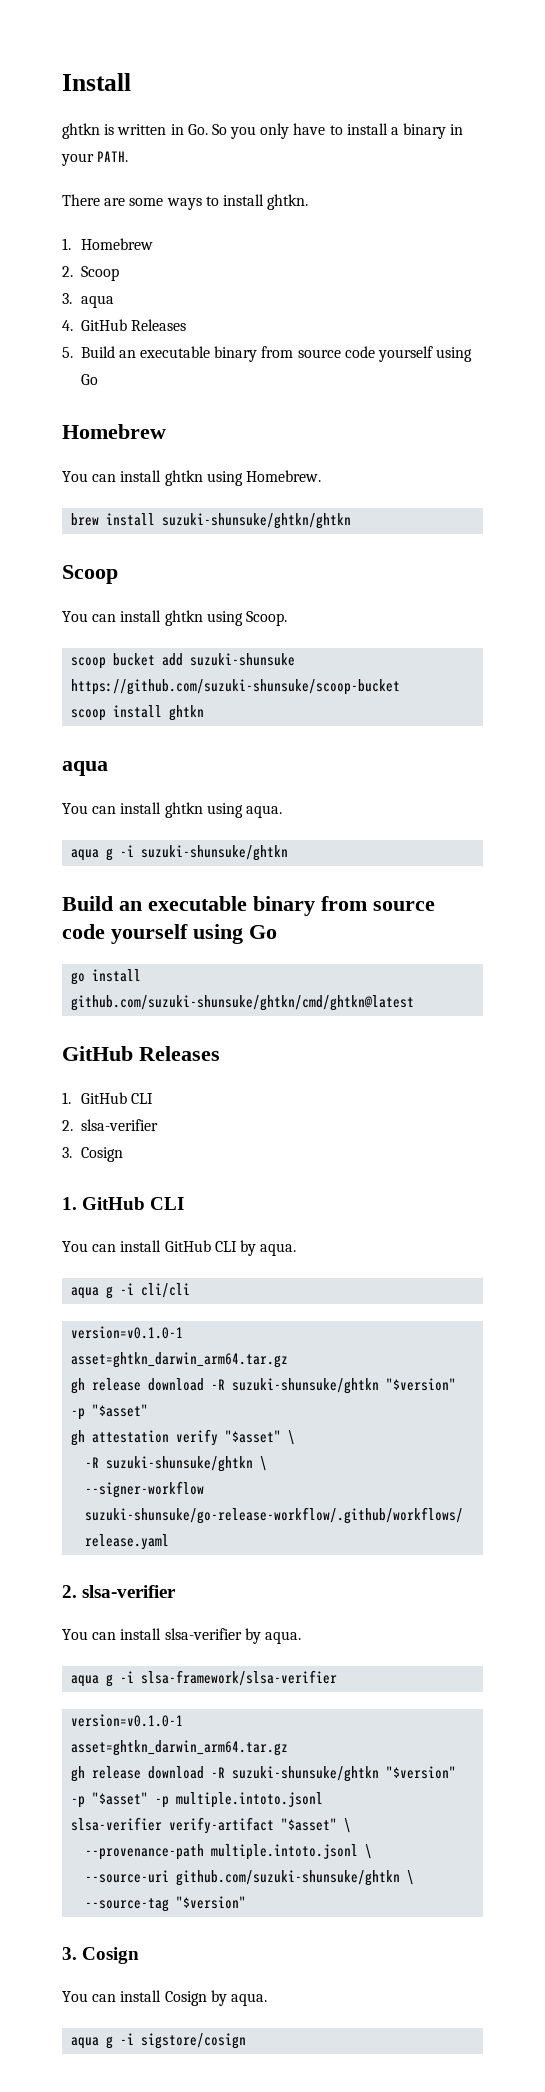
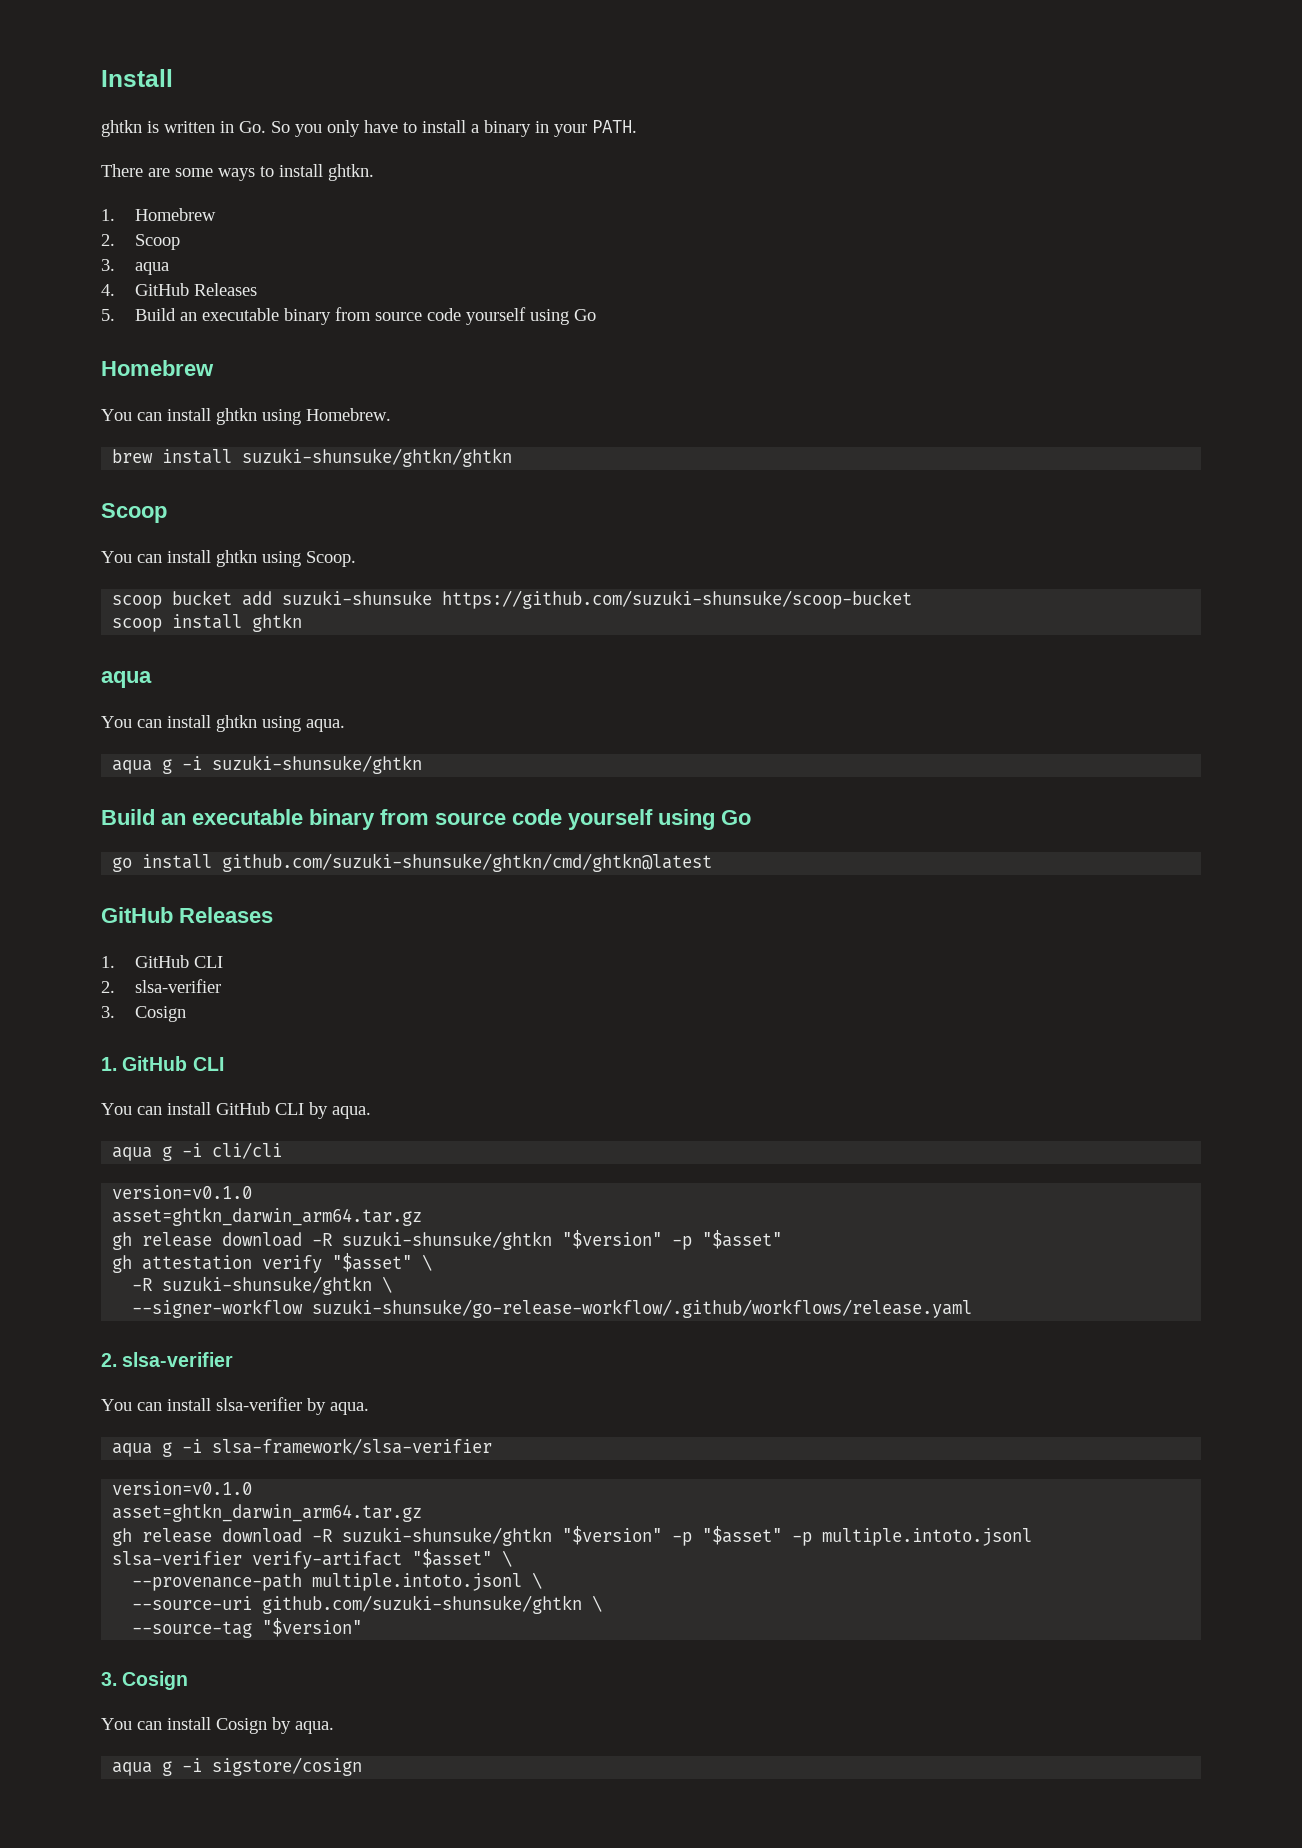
[71,1326,184,1339] version=v0.1.0-1 -> [112,1185,253,1199] version=v0.1.0
[71,1714,184,1727] version=v0.1.0-1 -> [112,1481,253,1495] version=v0.1.0

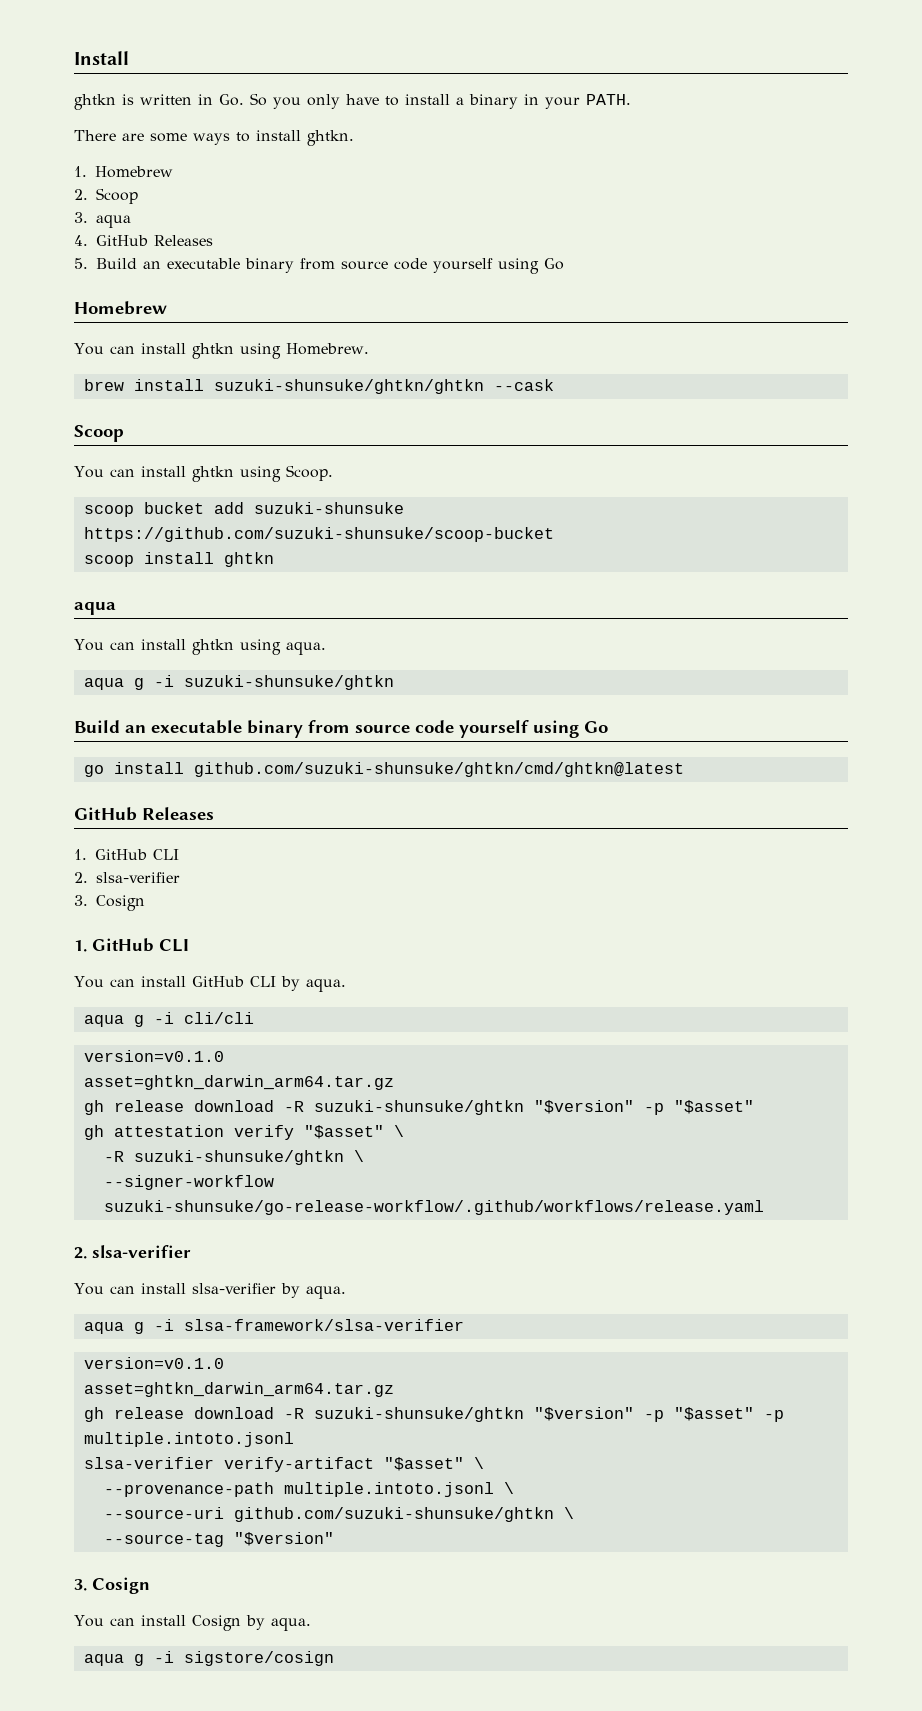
(513, 457) none -> [493,379,554,391] --cask

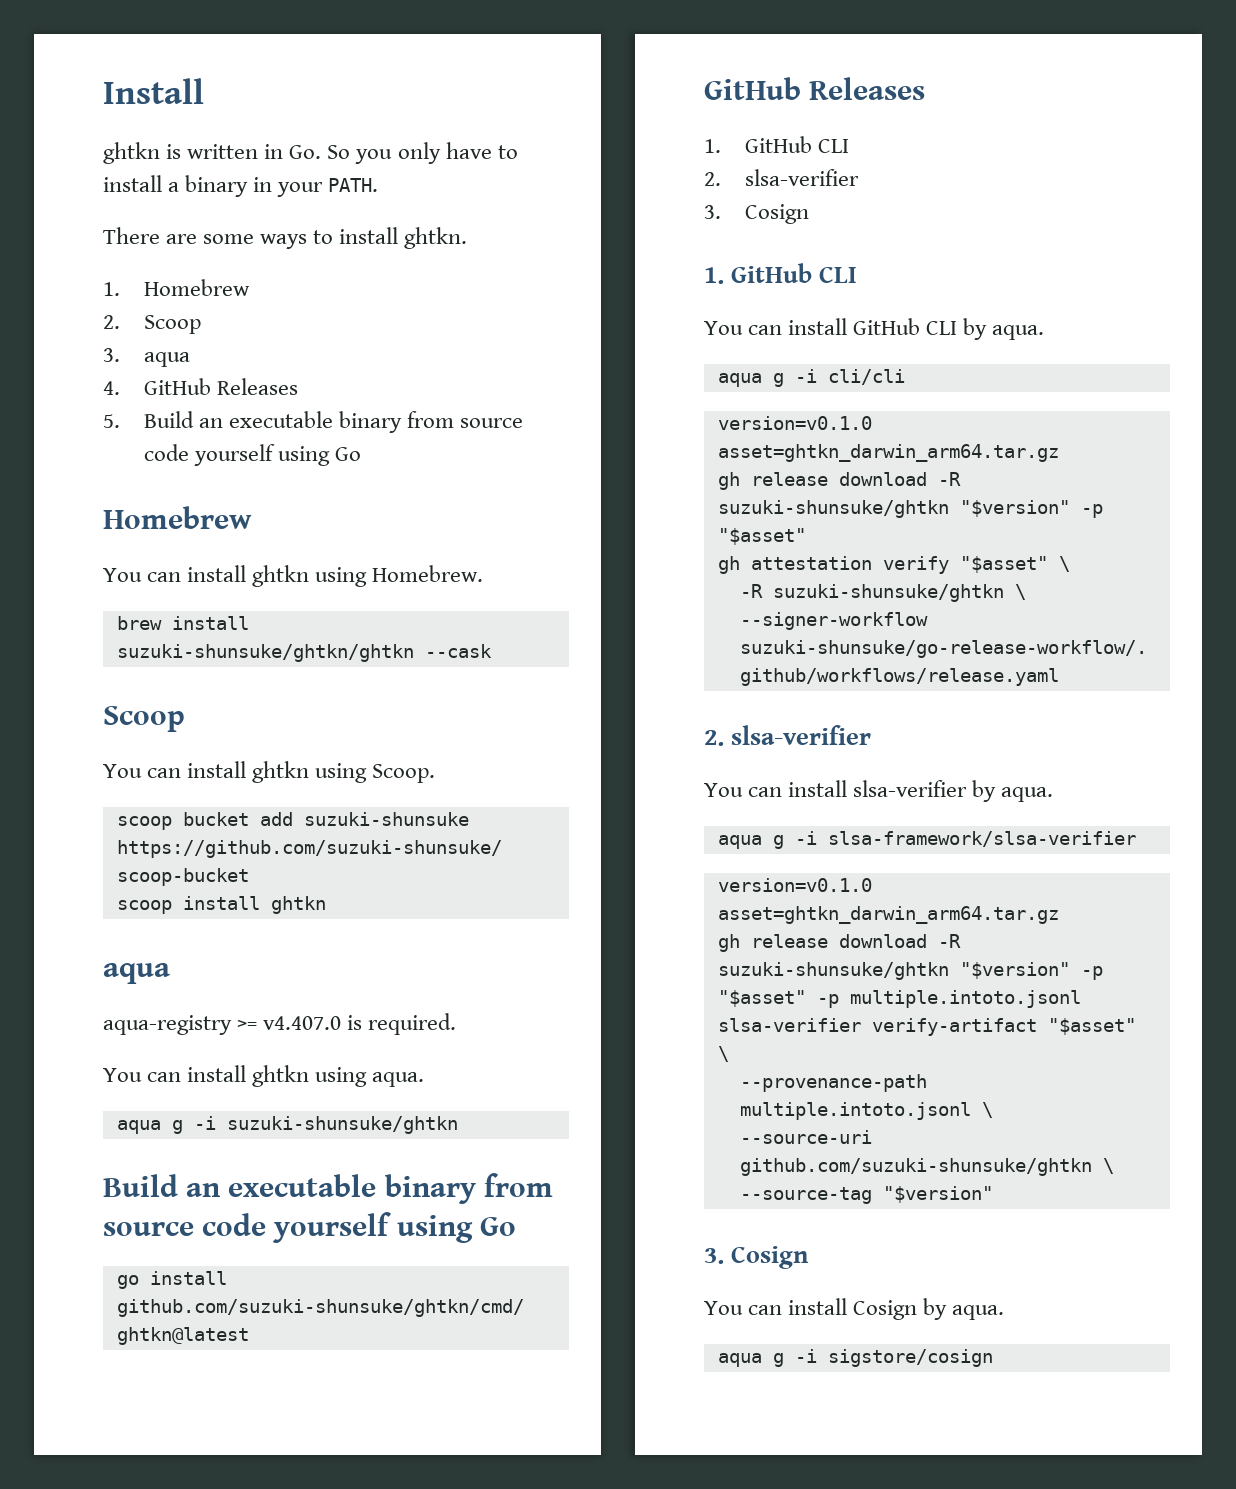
(116, 608) none -> [103,1013,457,1035] // aqua-registry >= v4.407.0 is required.

